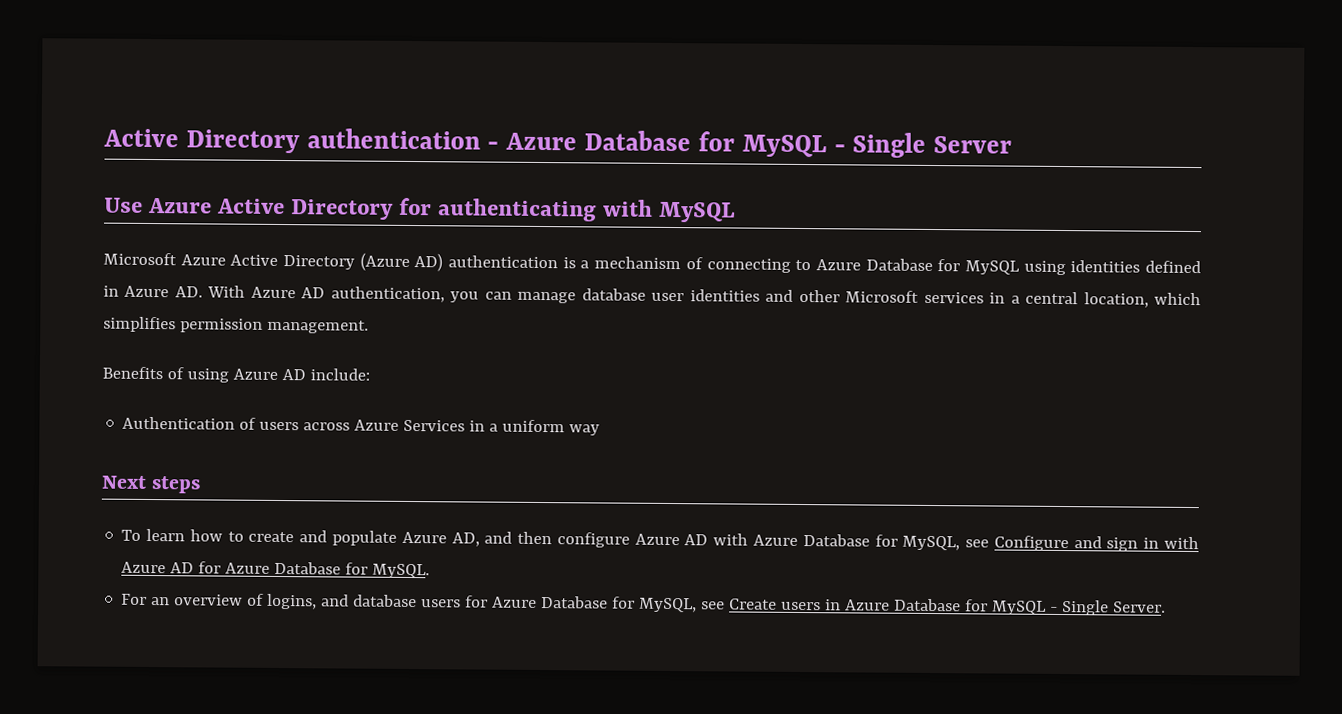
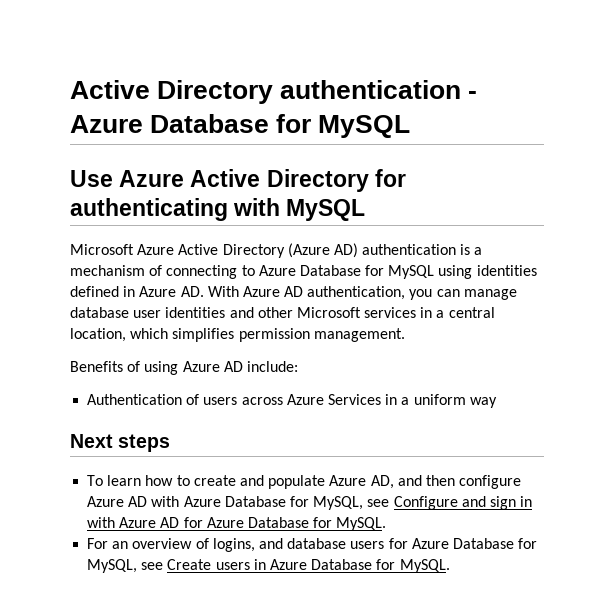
[833,132,1013,158] - Single Server -> (411, 126) none
[992,600,1167,616] MySQL - Single Server. -> [399,559,450,573] MySQL.

